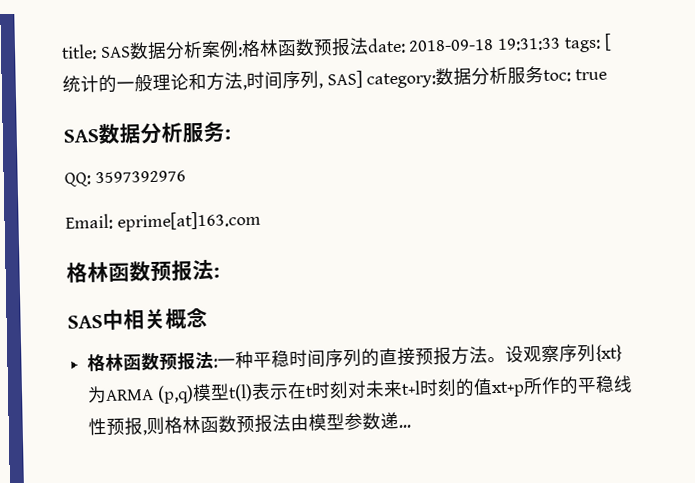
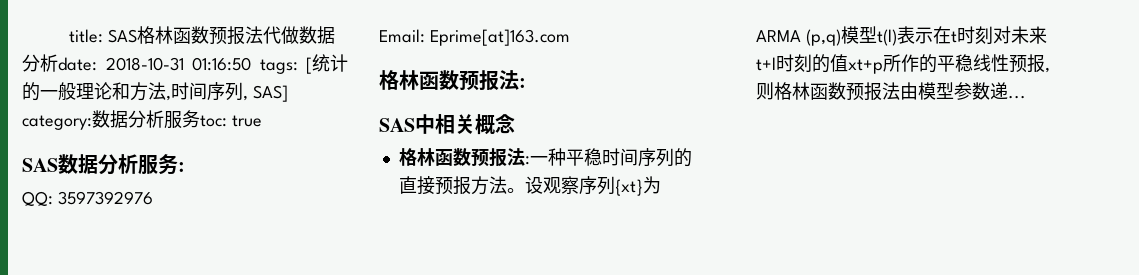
[128,37,562,61] 数据分析案例:格林函数预报法date: 2018-09-18 19:31:33 -> [136,26,335,45] [22,54,251,72] 格林函数预报法代做数据分析date: 2018-10-31 01:16:50
[116,210,261,232] eprime[at]163.com -> [429,29,570,46] Eprime[at]163.com

